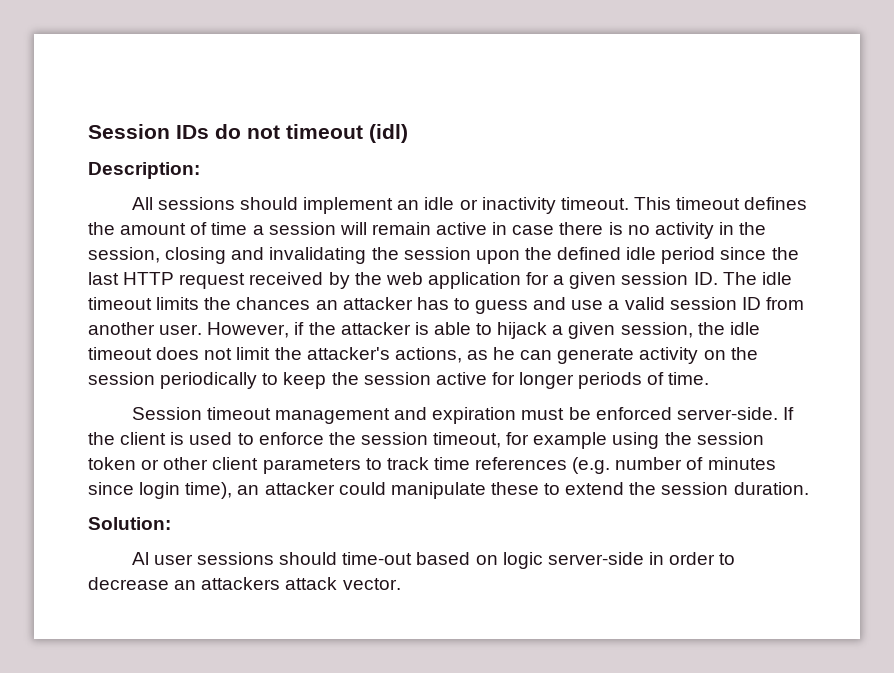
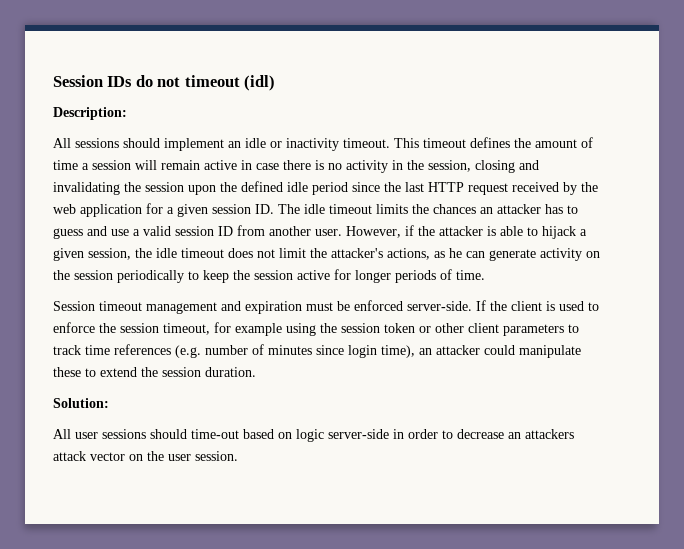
[131,552,149,565] Al -> [53,429,71,439] All
[342,578,401,590] vector. -> [90,451,238,461] vector on the user session.

